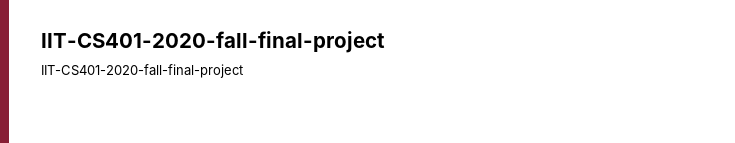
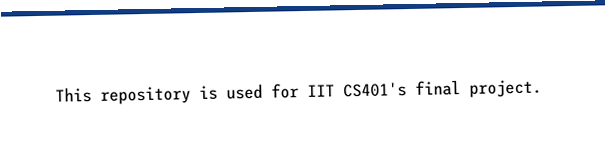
[41,31,385,53] [41,64,243,78] IIT-CS401-2020-fall-final-project // IIT-CS401-2020-fall-final-project -> [55,79,542,105] This repository is used for IIT CS401's final project.

